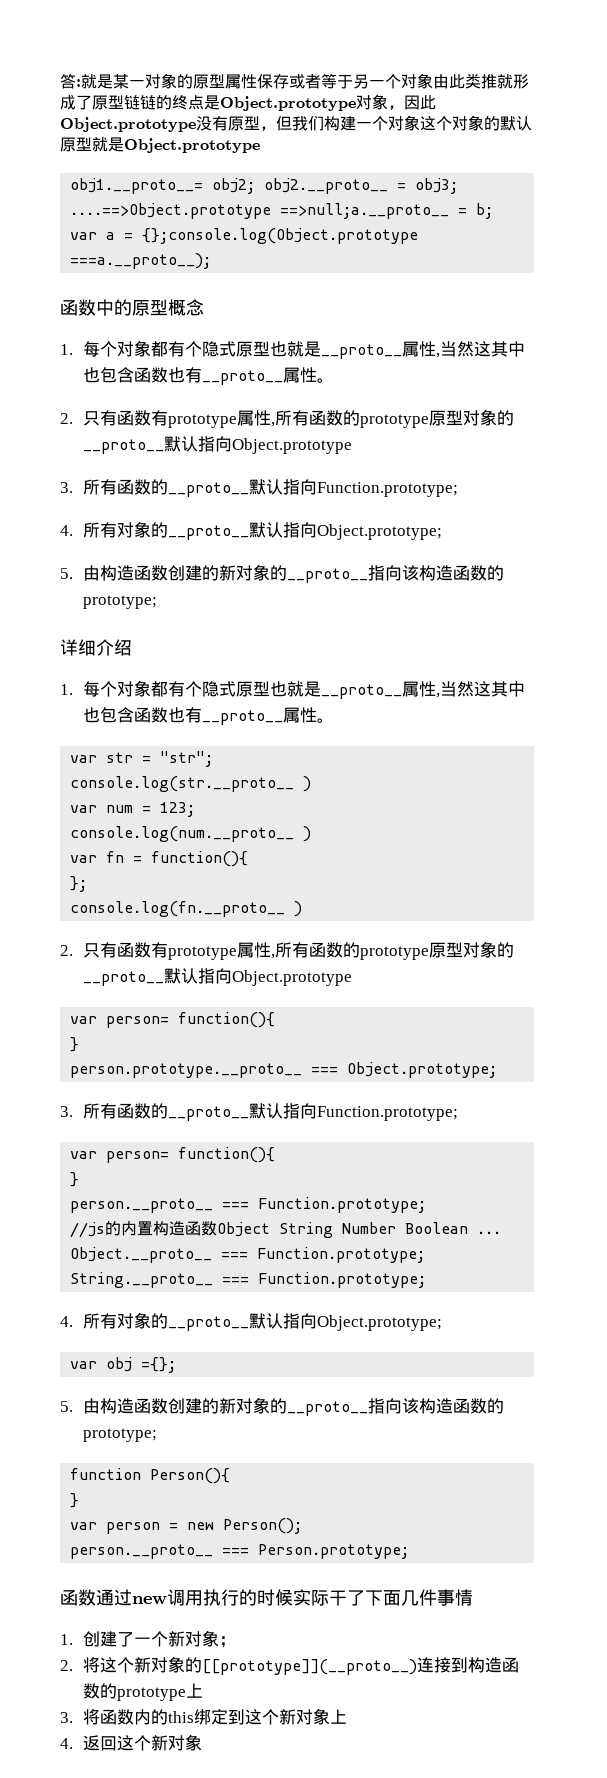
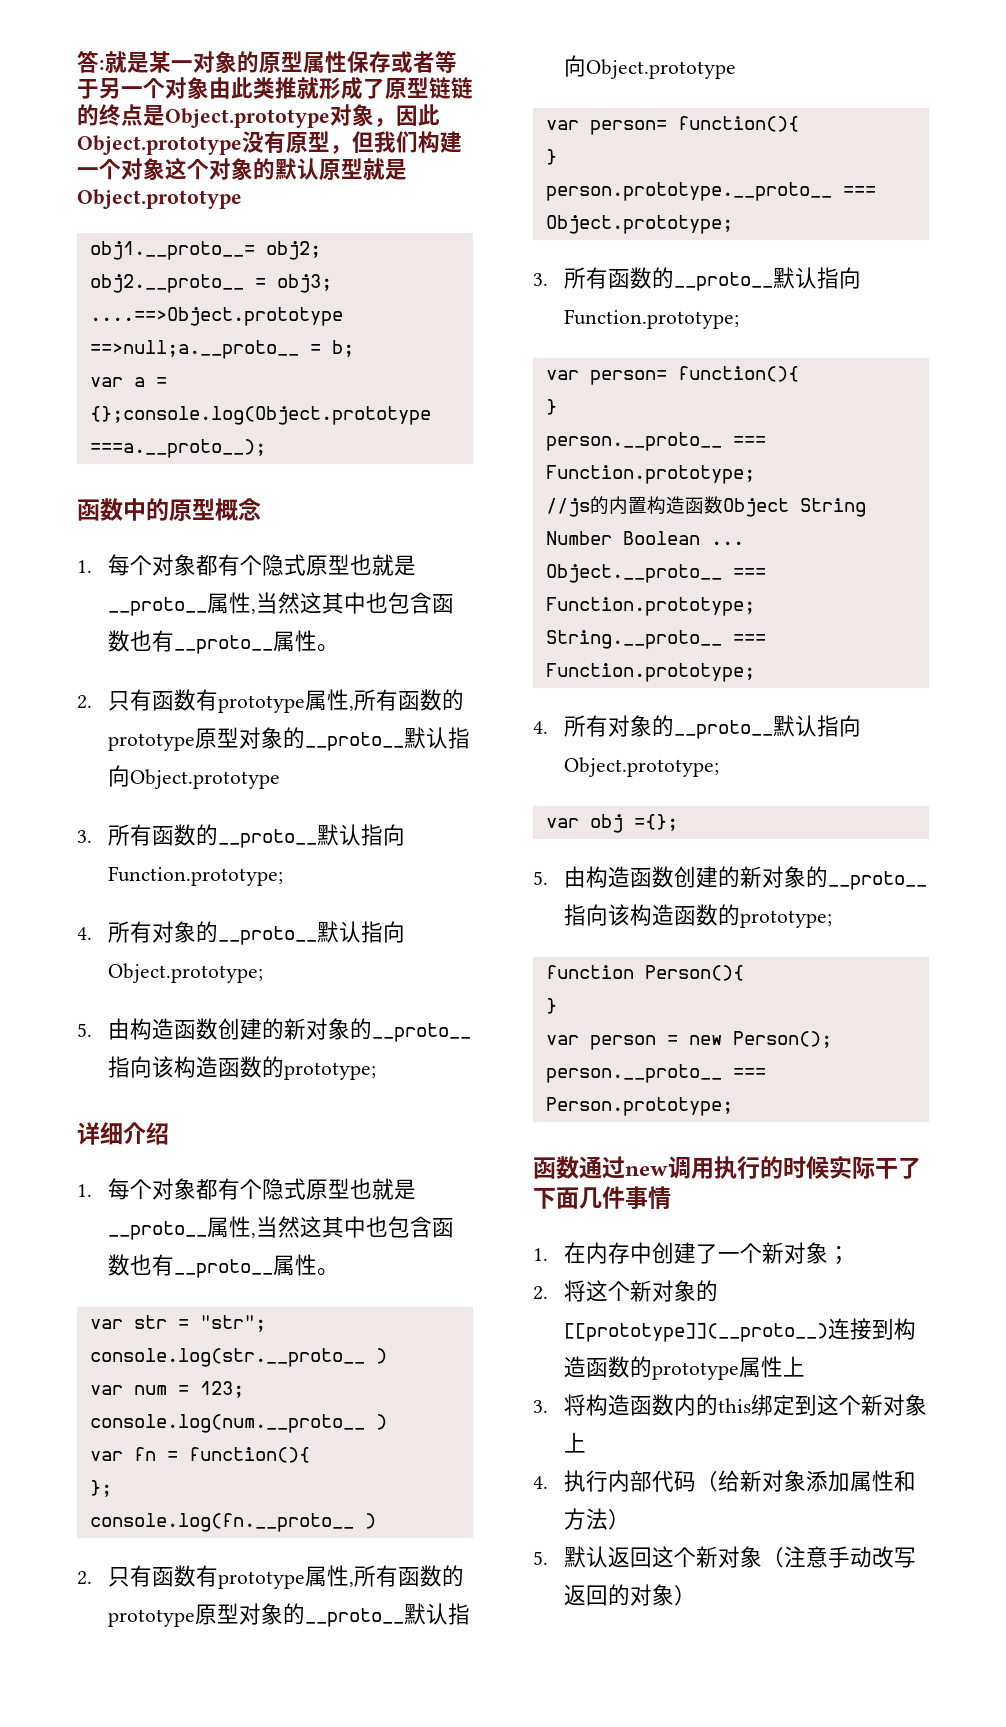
(73, 1639) none -> [564,1242,653,1264] 在内存中
(186, 1694) none -> [739,1356,784,1378] 属性
(100, 1717) none -> [586,1394,631,1416] 构造
[82,1734,202,1751] 返回这个新对象 -> [564,1470,917,1492] [564,1508,631,1530] [533,1546,917,1568] [564,1584,697,1606] 执行内部代码（给新对象添加属性和方法） // 5.默认返回这个新对象（注意手动改写返回的对象）

